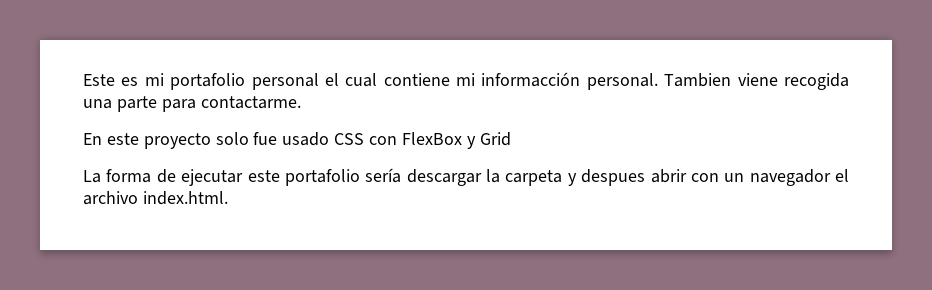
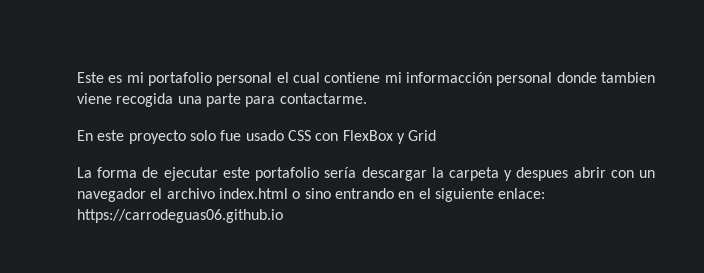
[586,73,732,90] personal. Tambien -> [496,72,655,86] personal donde tambien
[142,191,228,205] index.html. -> [218,188,546,202] [77,209,283,223] index.html o sino entrando en el siguiente enlace: https://carrodeguas06.github.io

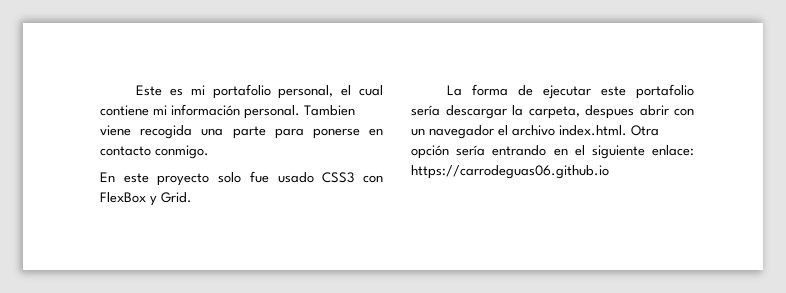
[216,72,273,86] personal -> [278,85,334,99] personal,
[406,72,655,86] informacción personal donde tambien -> [171,104,355,119] información personal. Tambien
[279,93,367,104] contactarme. -> [312,128,383,139] [100,145,209,159] ponerse en contacto conmigo.
[287,130,311,141] CSS -> [322,172,355,183] CSS3
[408,130,437,141] Grid -> [161,192,192,203] Grid.
[448,167,513,181] carpeta y -> [528,106,580,119] carpeta,
[218,188,331,199] index.html o sino -> [559,125,659,136] [411,145,486,159] index.html. Otra opción sería

